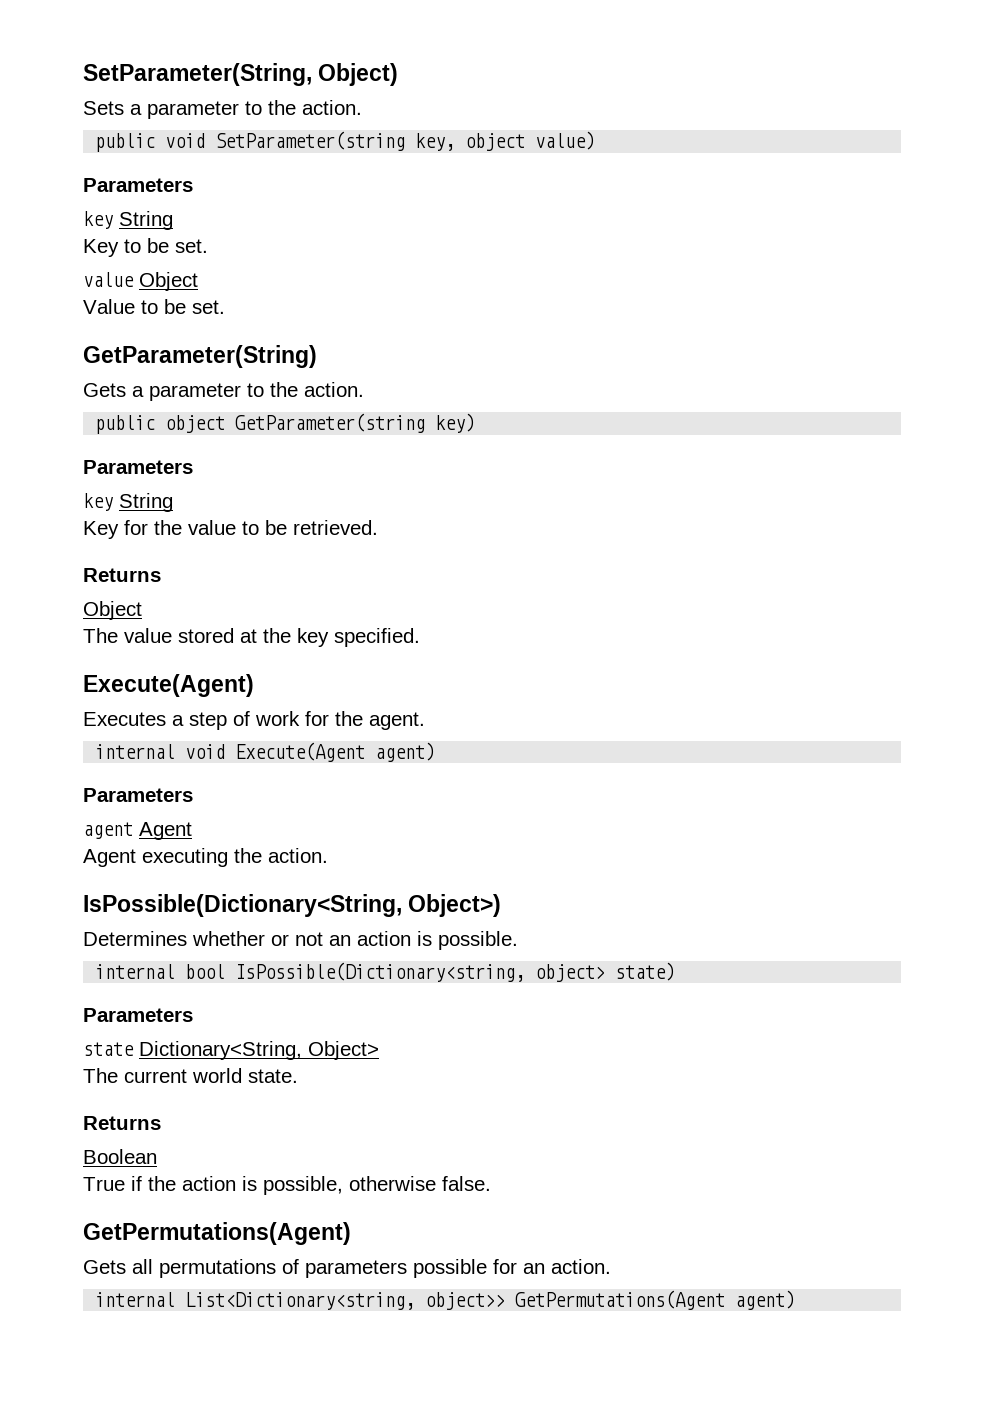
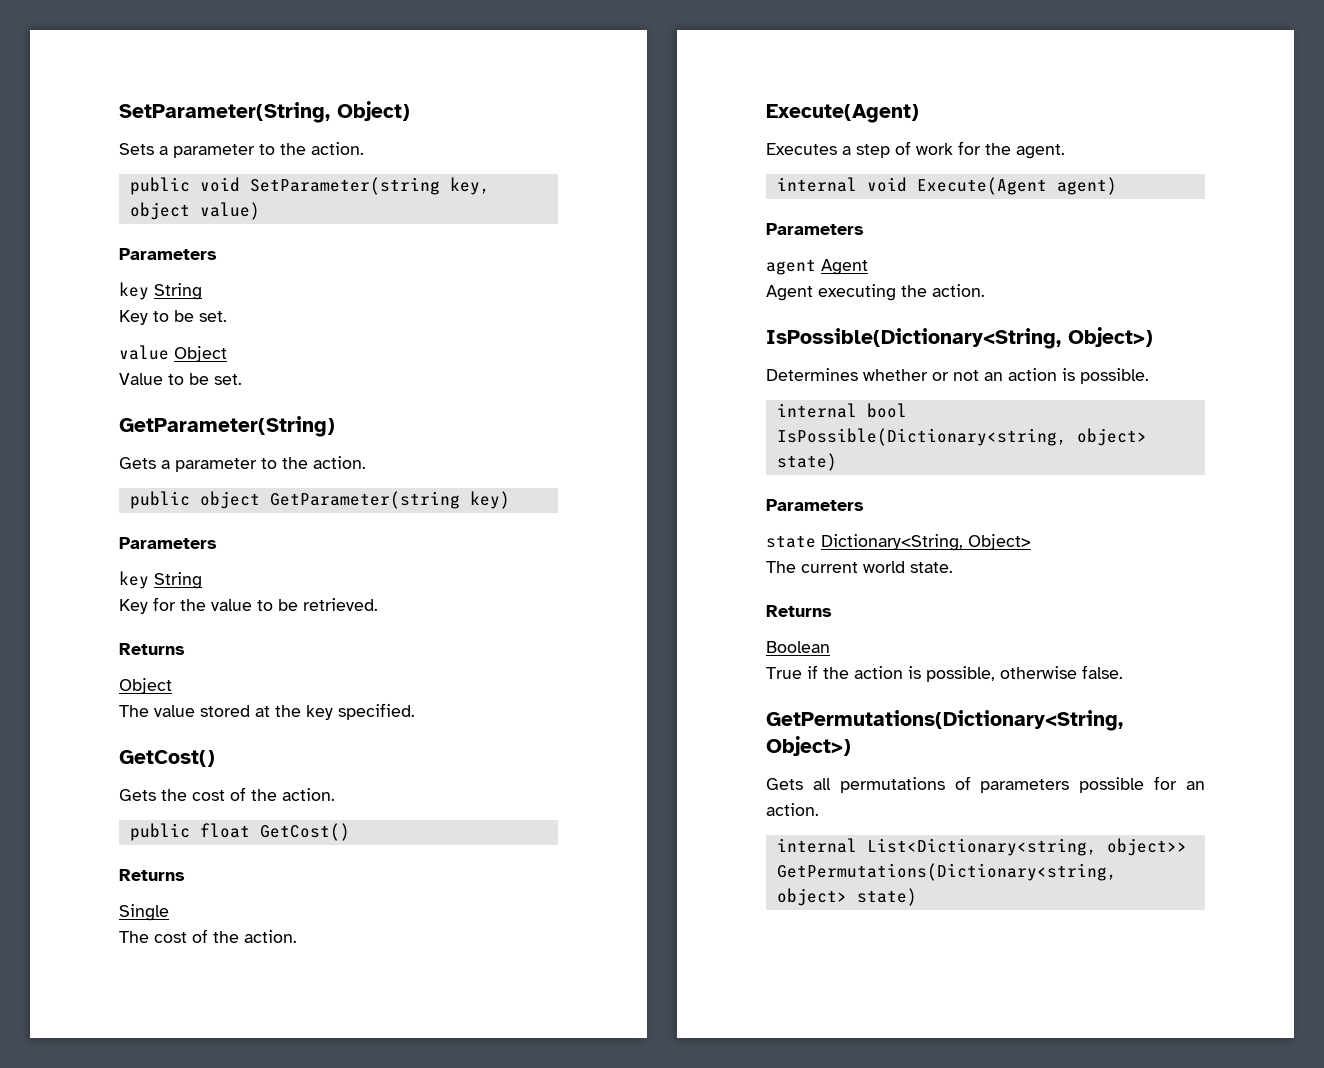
(420, 637) none -> [119,750,215,767] [119,787,335,801] [129,823,350,841] [119,869,185,881] [119,904,169,921] [119,929,297,943] // GetCost() // Gets the cost of the action. // public float GetCost() // Returns // Single // The cost of the action.
[83,1222,351,1245] GetPermutations(Agent) -> [766,710,1123,731] [766,736,851,756] GetPermutations(Dictionary<String, Object>)
[515,1290,796,1310] GetPermutations(Agent agent) -> [776,863,1117,881] [776,888,917,906] GetPermutations(Dictionary<string, object> state)

